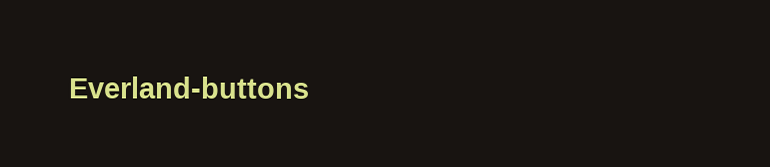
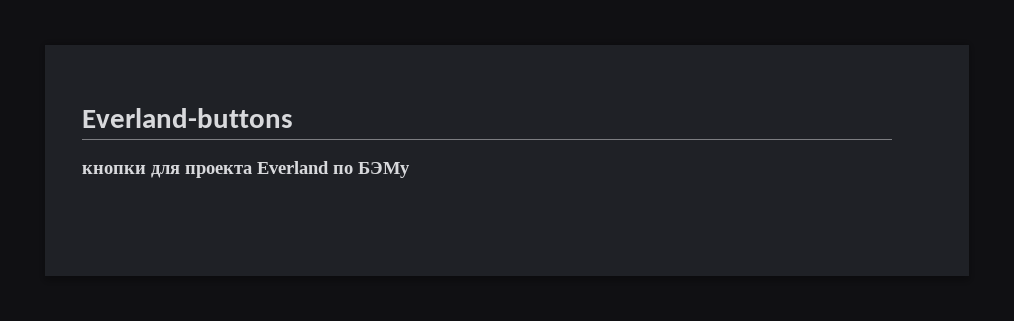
(310, 87) none -> [82,161,410,178] // кнопки для проекта Everland по БЭМу

